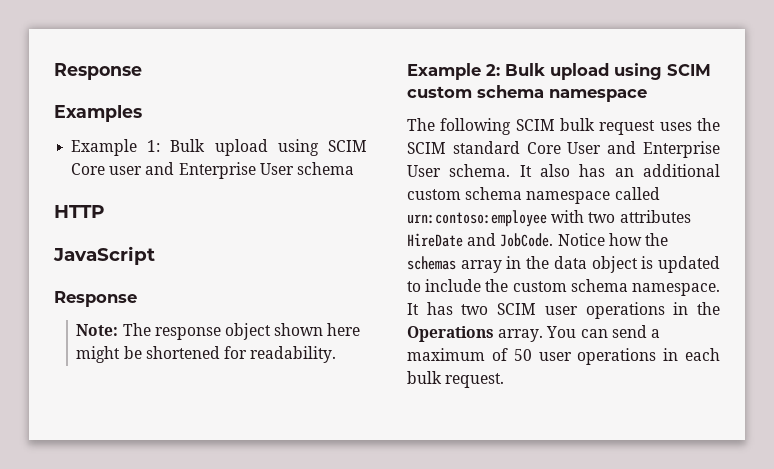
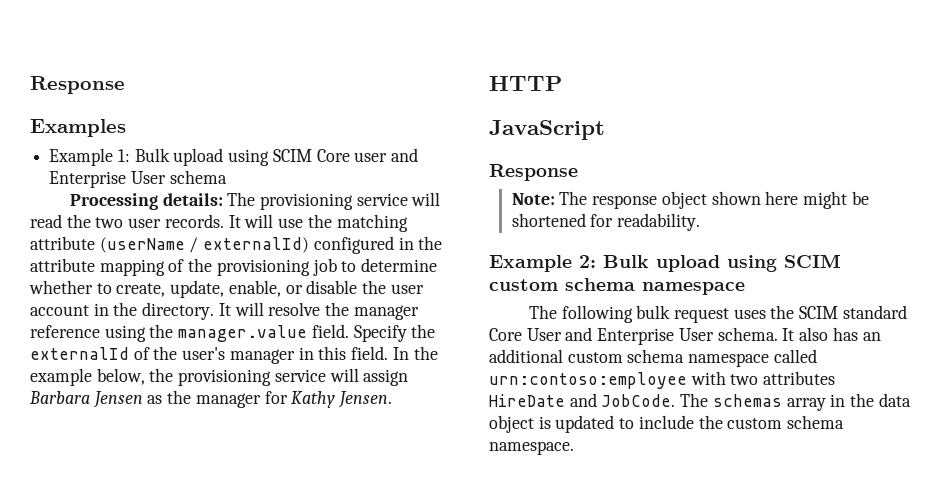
(354, 168) none -> [69,192,441,210] [30,214,408,232] [30,236,443,254] [30,258,438,276] [29,280,424,298] [30,302,419,320] [30,324,436,342] [30,346,438,364] [30,368,409,386] [29,390,393,408] // Processing details: The provisioning service will read the two user records. It will use the matching attribute (userName / externalId) configured in the attribute mapping of the provisioning job to determine whether to create, update, enable, or disable the user account in the directory. It will resolve the manager reference using the manager.value field. Specify the externalId of the user's manager in this field. In the example below, the provisioning service will assign Barbara Jensen as the manager for Kathy Jensen.
[515,119,555,131] SCIM -> (633, 314) none
[557,233,668,246] Notice how the -> [680,393,709,407] The
[407,302,720,319] [407,325,660,342] [407,348,720,365] [407,371,505,388] It has two SCIM user operations in the Operations array. You can send a maximum of 50 user operations in each bulk request. -> (574, 448) none

